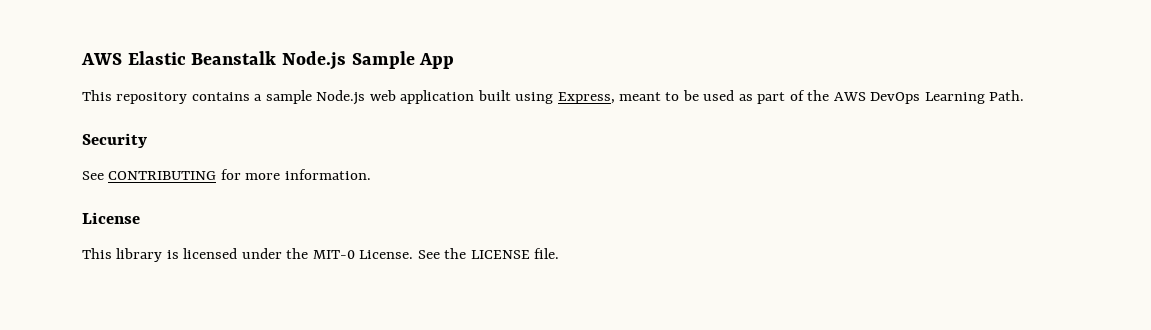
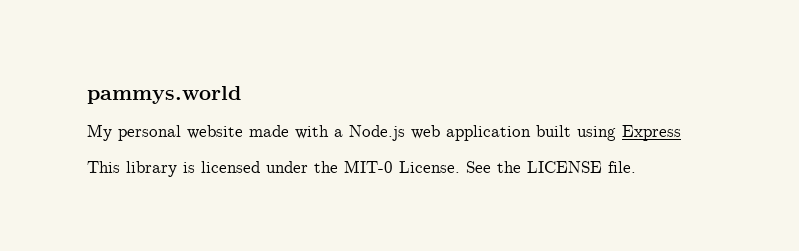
[81,51,455,70] [82,90,312,104] AWS Elastic Beanstalk Node.js Sample App // This repository contains a sample -> [87,86,241,104] [87,124,343,141] pammys.world // My personal website made with a
[557,90,1025,104] [82,133,147,148] [82,169,371,180] [82,212,140,224] Express, meant to be used as part of the AWS DevOps Learning Path. // Security // See CONTRIBUTING for more information. // License -> [622,125,681,141] Express

